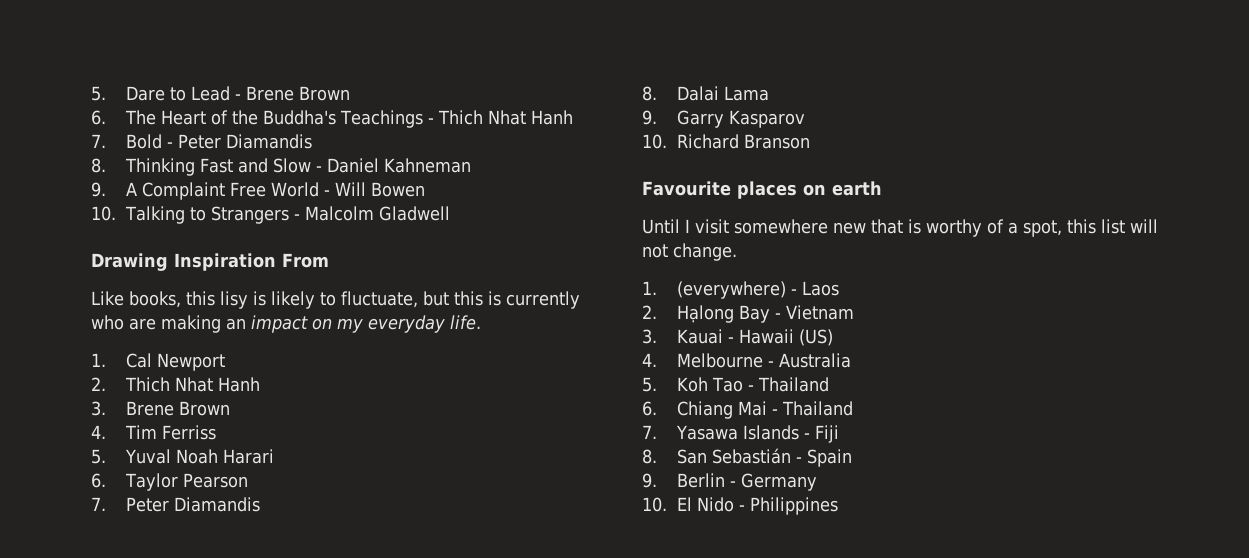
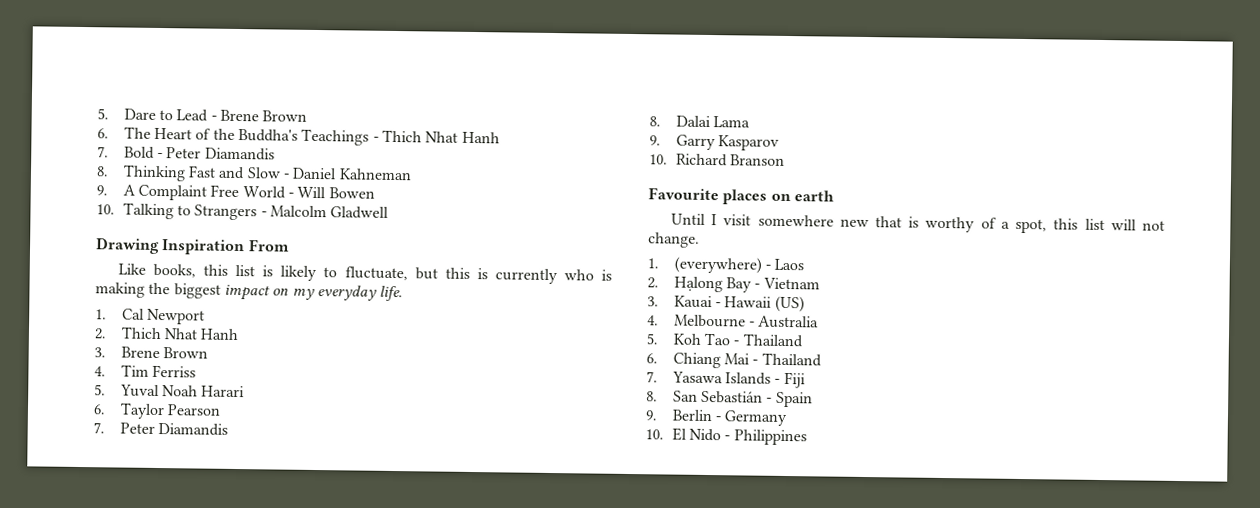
[220,291,248,309] lisy -> [235,264,256,277] list
[129,315,246,333] are making an -> [601,269,612,281] [95,282,221,299] is making the biggest

